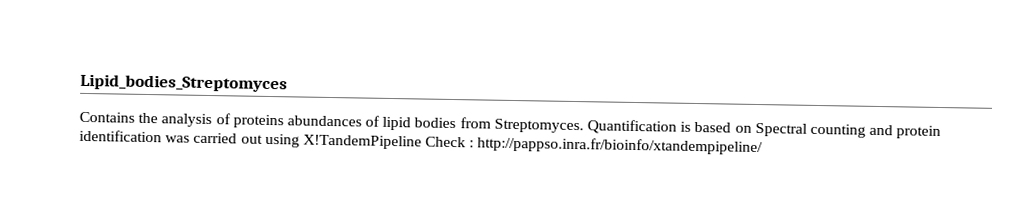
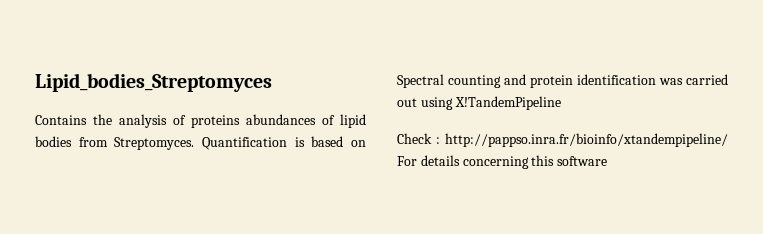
(422, 142) none -> (561, 103) //
(764, 146) none -> [397,155,608,169] For details concerning this software

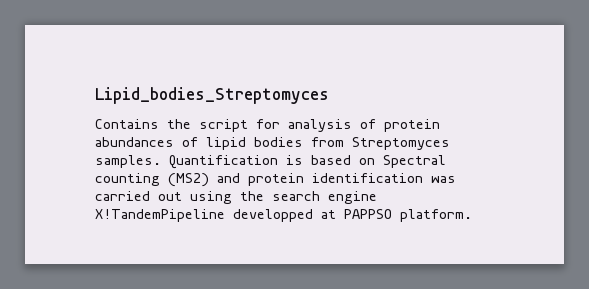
(112, 119) none -> [199,119,280,132] script for
[191,115,240,128] proteins -> [384,119,440,132] protein
[114,137,195,150] Streptomyces. -> [352,137,450,150] [95,155,161,168] Streptomyces samples.
(501, 81) none -> [168,173,209,187] (MS2)
[454,96,561,110] [397,133,728,147] [397,155,608,169] X!TandemPipeline // Check : http://pappso.inra.fr/bioinfo/xtandempipeline/ For details concerning this software -> [240,191,377,204] [95,209,472,222] the search engine X!TandemPipeline developped at PAPPSO platform.

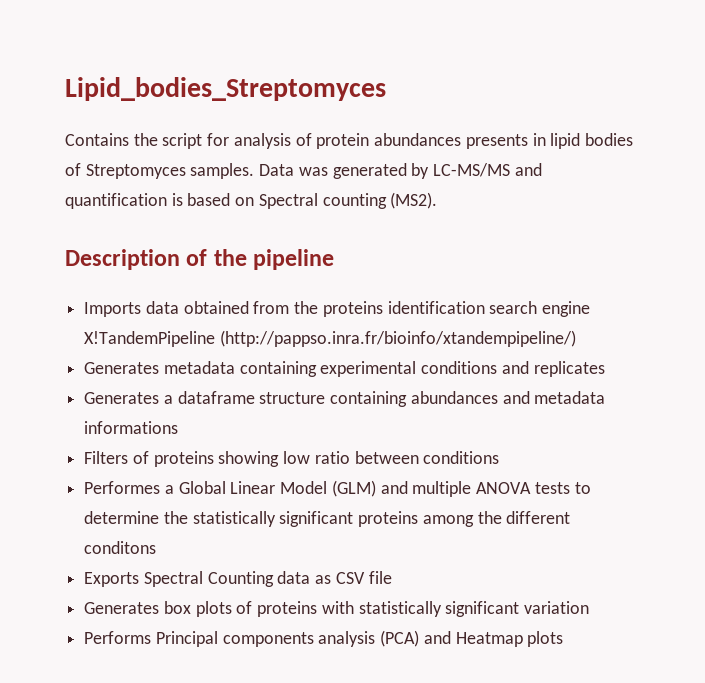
[182,137,198,147] of -> [465,133,546,149] presents in
[311,137,344,147] from -> [65,163,81,176] of
[169,155,278,169] Quantification -> [259,163,542,179] [65,193,167,209] Data was generated by LC-MS/MS and quantification
[168,173,456,187] [95,191,377,204] [95,209,472,222] (MS2) and protein identification was carried out using the search engine X!TandemPipeline developped at PAPPSO platform. -> [390,192,438,209] [65,249,335,270] [84,301,591,317] [84,330,576,347] [84,361,605,377] [84,391,606,407] [84,421,179,434] [84,451,500,467] [84,480,591,497] [84,511,571,527] [84,541,157,554] [84,571,392,587] [84,601,590,617] [84,630,564,647] (MS2). // Description of the pipeline // Imports data obtained from the proteins identification search engine X!TandemPipeline (http://pappso.inra.fr/bioinfo/xtandempipeline/) // Generates metadata containing experimental conditions and replicates // Generates a dataframe structure containing abundances and metadata informations // Filters of proteins showing low ratio between conditions // Performes a Global Linear Model (GLM) and multiple ANOVA tests to determine the statistically significant proteins among the different conditons // Exports Spectral Counting data as CSV file // Generates box plots of proteins with statistically significant variation // Performs Principal components analysis (PCA) and Heatmap plots

